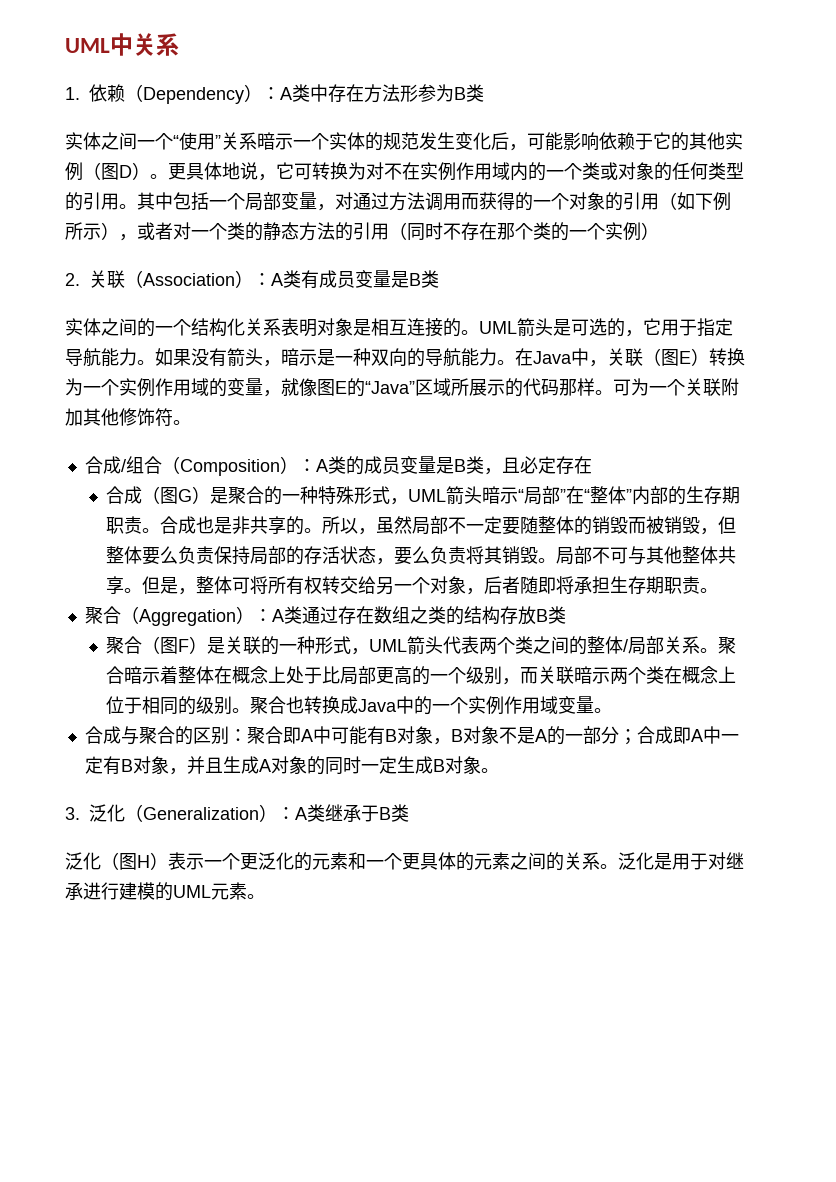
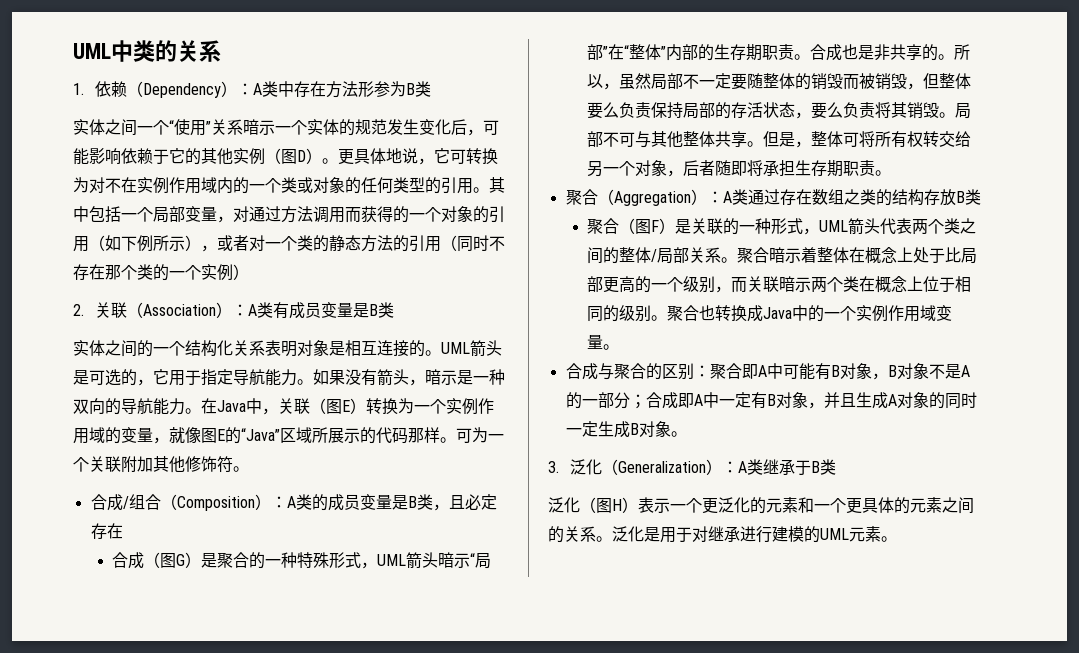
(133, 44) none -> [133,40,177,62] 类的

